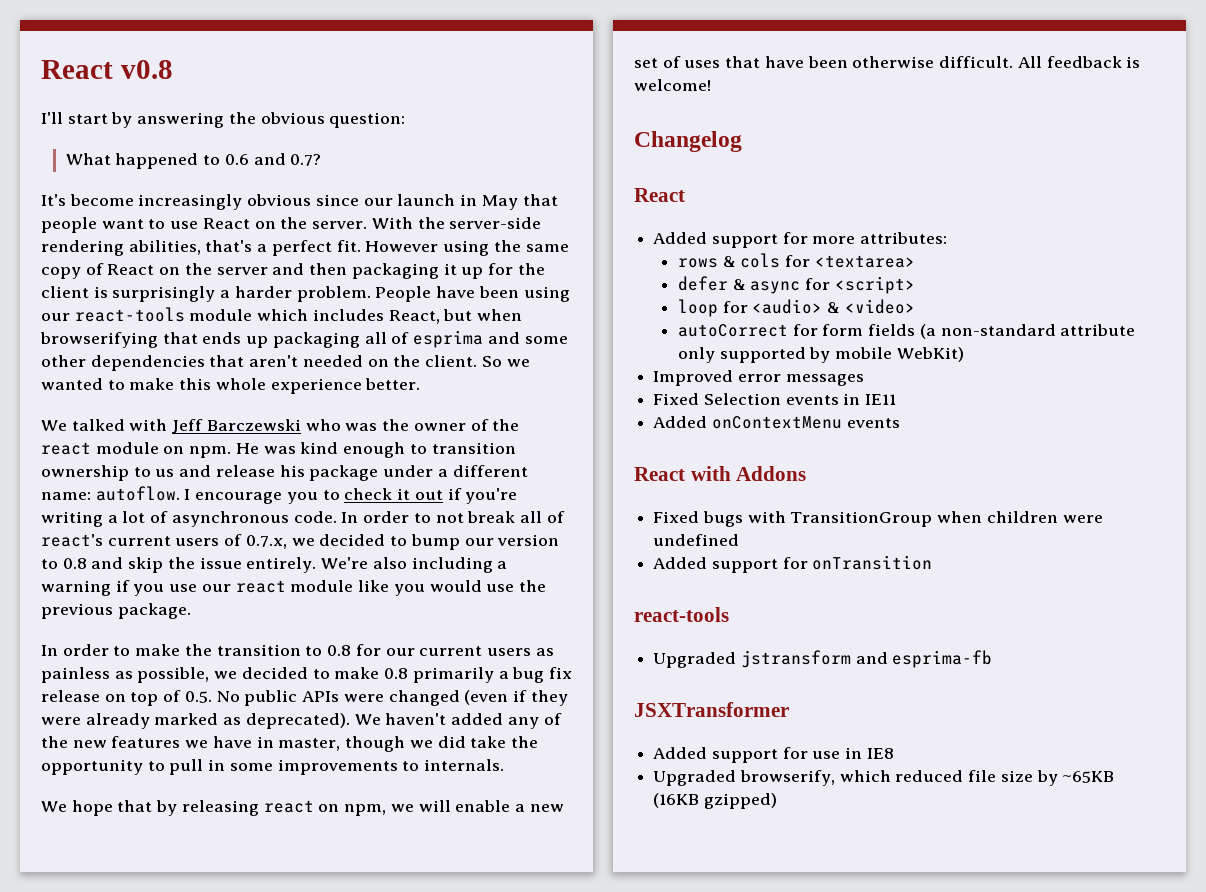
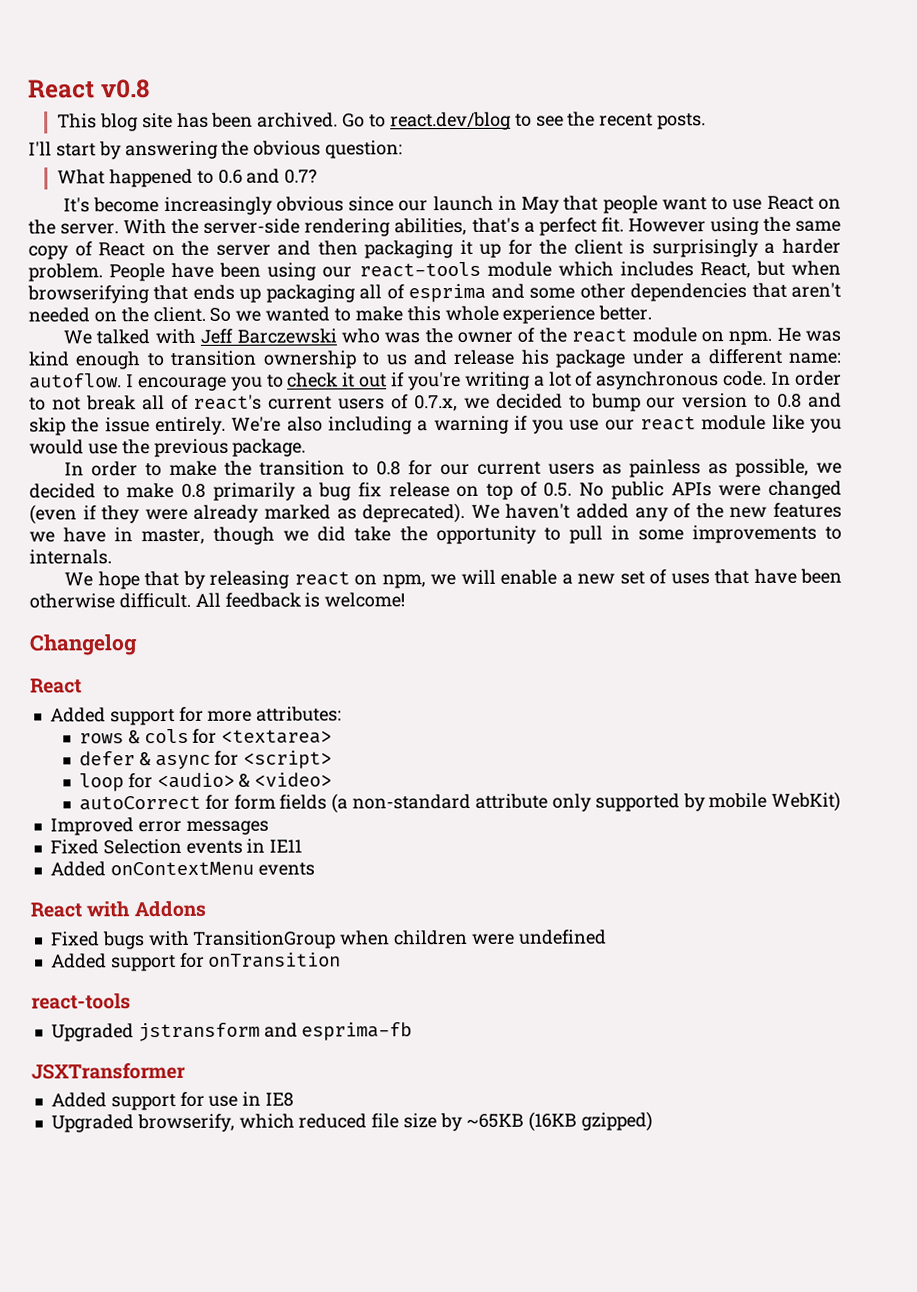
(173, 69) none -> [56,111,707,132] // This blog site has been archived. Go to react.dev/blog to see the recent posts.

